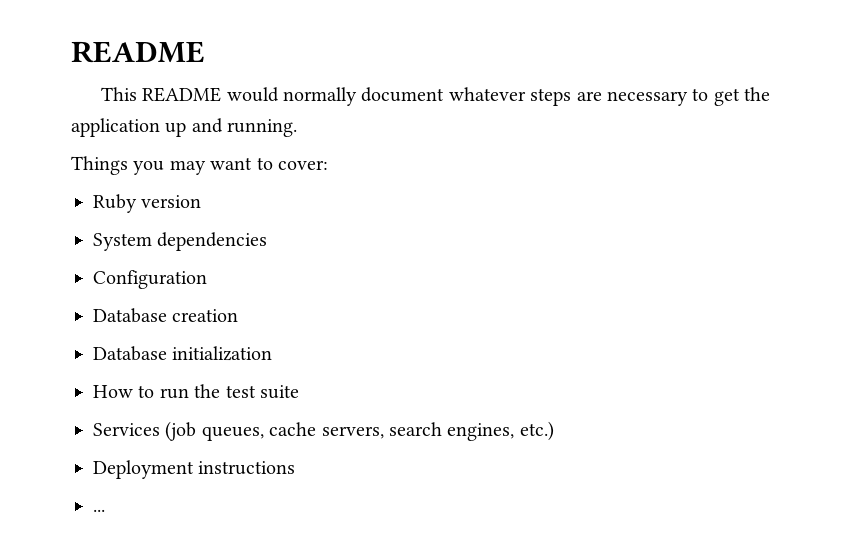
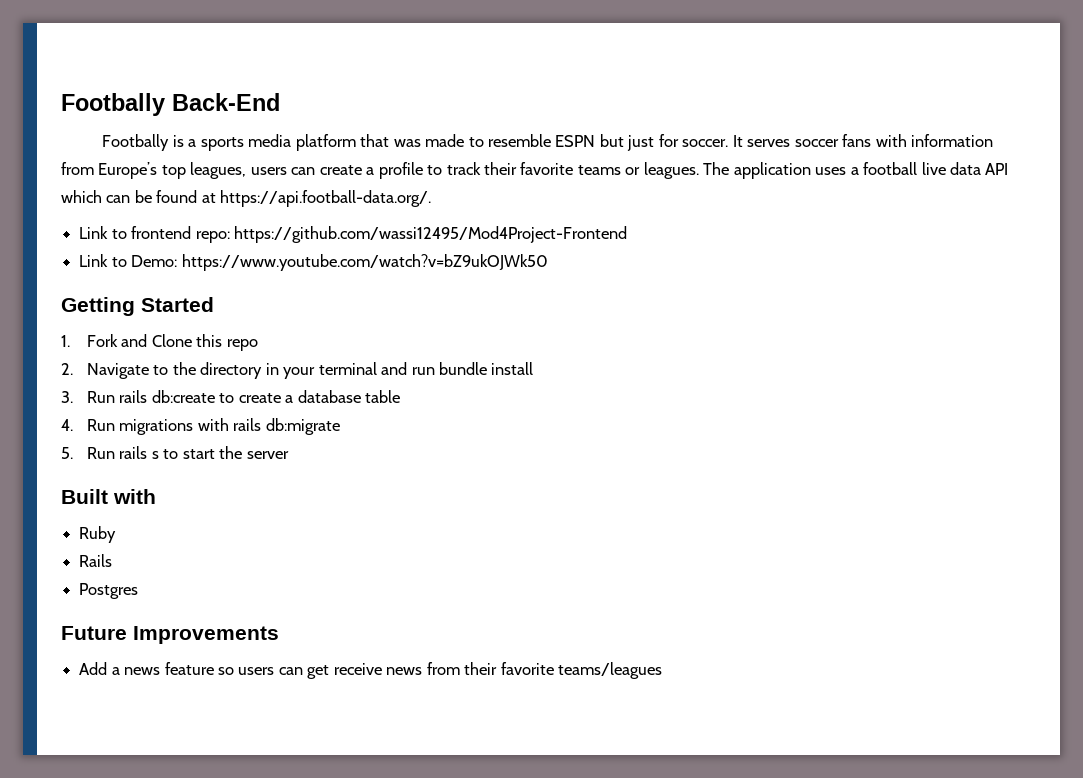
[71,41,205,63] [100,87,771,106] [71,118,298,137] [71,156,328,175] [93,194,202,213] [93,232,268,251] [93,270,207,289] [93,308,239,323] [93,346,273,361] [93,384,299,399] [93,421,554,441] [93,460,296,479] [93,509,105,512] README // This README would normally document whatever steps are necessary to get the application up and running. // Things you may want to cover: // Ruby version // System dependencies // Configuration // Database creation // Database initialization // How to run the test suite // Services (job queues, cache servers, search engines, etc.) // Deployment instructions // ... -> [61,93,280,116] [102,134,994,151] [61,162,1009,179] [61,190,432,207] [79,226,627,243] [79,254,548,271] [61,297,214,316] [61,334,258,351] [61,362,534,379] [61,390,401,403] [61,418,340,435] [61,446,289,459] [61,489,156,504] [79,526,117,543] [79,554,113,567] [79,583,139,599] [61,626,279,644] [79,662,663,679] Footbally Back-End // Footbally is a sports media platform that was made to resemble ESPN but just for soccer. It serves soccer fans with information from Europe’s top leagues, users can create a profile to track their favorite teams or leagues. The application uses a football live data API which can be found at https://api.football-data.org/. // Link to frontend repo: https://github.com/wassi12495/Mod4Project-Frontend // Link to Demo: https://www.youtube.com/watch?v=bZ9ukOJWk50 // Getting Started // 1. Fork and Clone this repo // 2. Navigate to the directory in your terminal and run bundle install // 3. Run rails db:create to create a database table // 4. Run migrations with rails db:migrate // 5. Run rails s to start the server // Built with // Ruby // Rails // Postgres // Future Improvements // Add a news feature so users can get receive news from their favorite teams/leagues

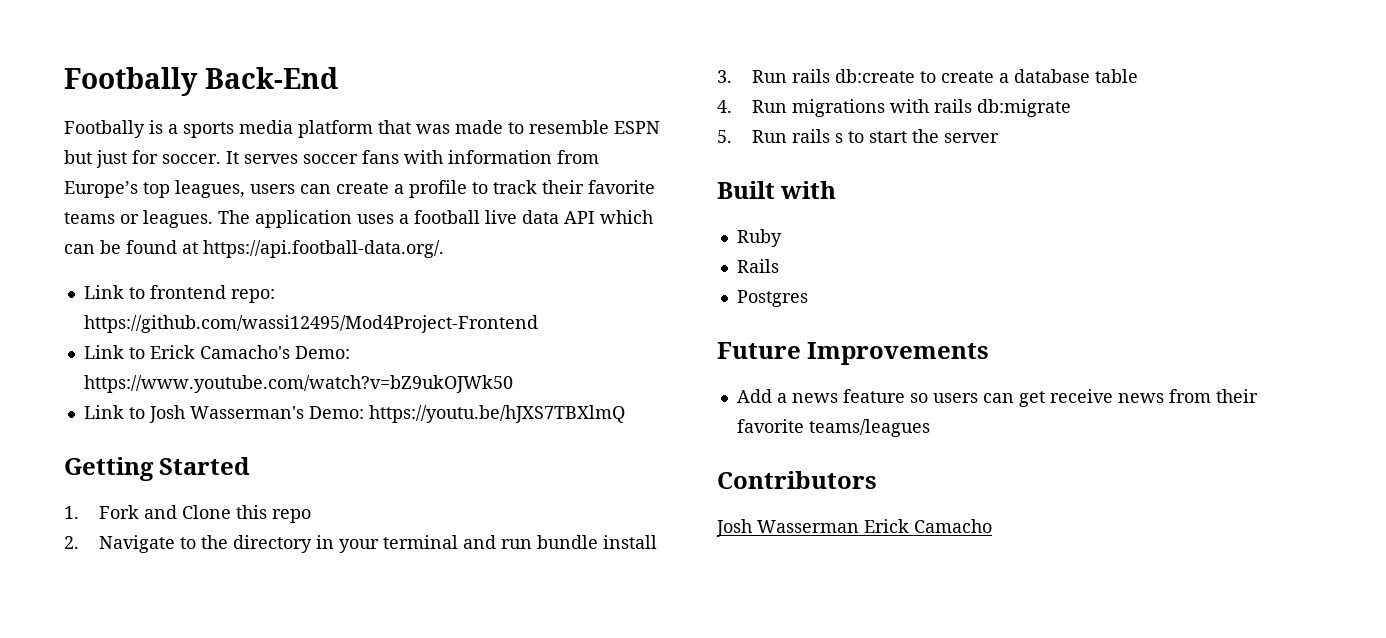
(127, 262) none -> [149,345,290,359] Erick Camacho's
(548, 262) none -> [83,405,625,423] // Link to Josh Wasserman's Demo: https://youtu.be/hJXS7TBXlmQ
(663, 670) none -> [717,471,877,489] [716,519,992,537] // Contributors // Josh Wasserman Erick Camacho

